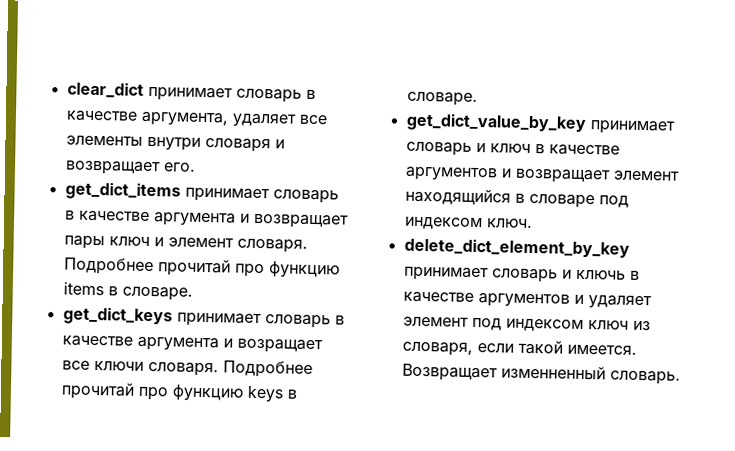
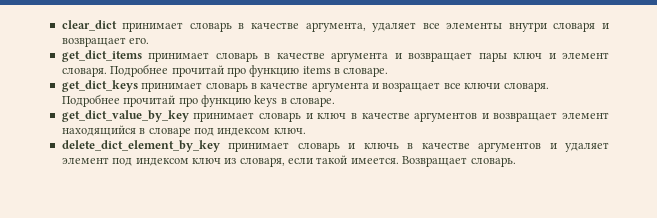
[500,364,606,380] изменненный -> (468, 161) none

